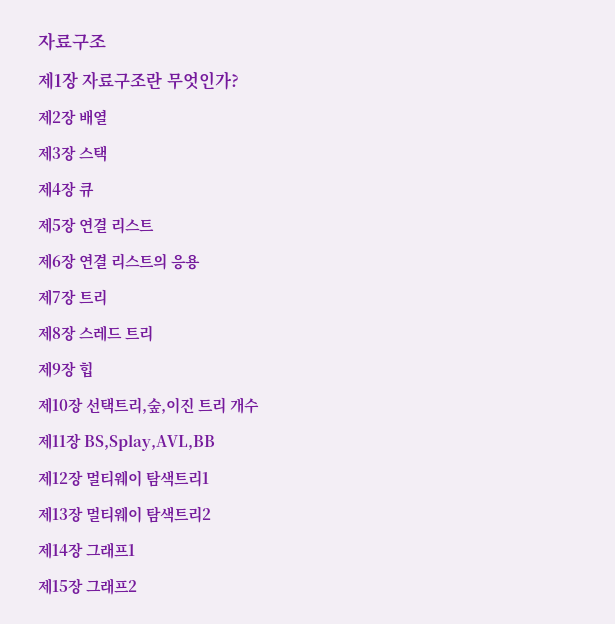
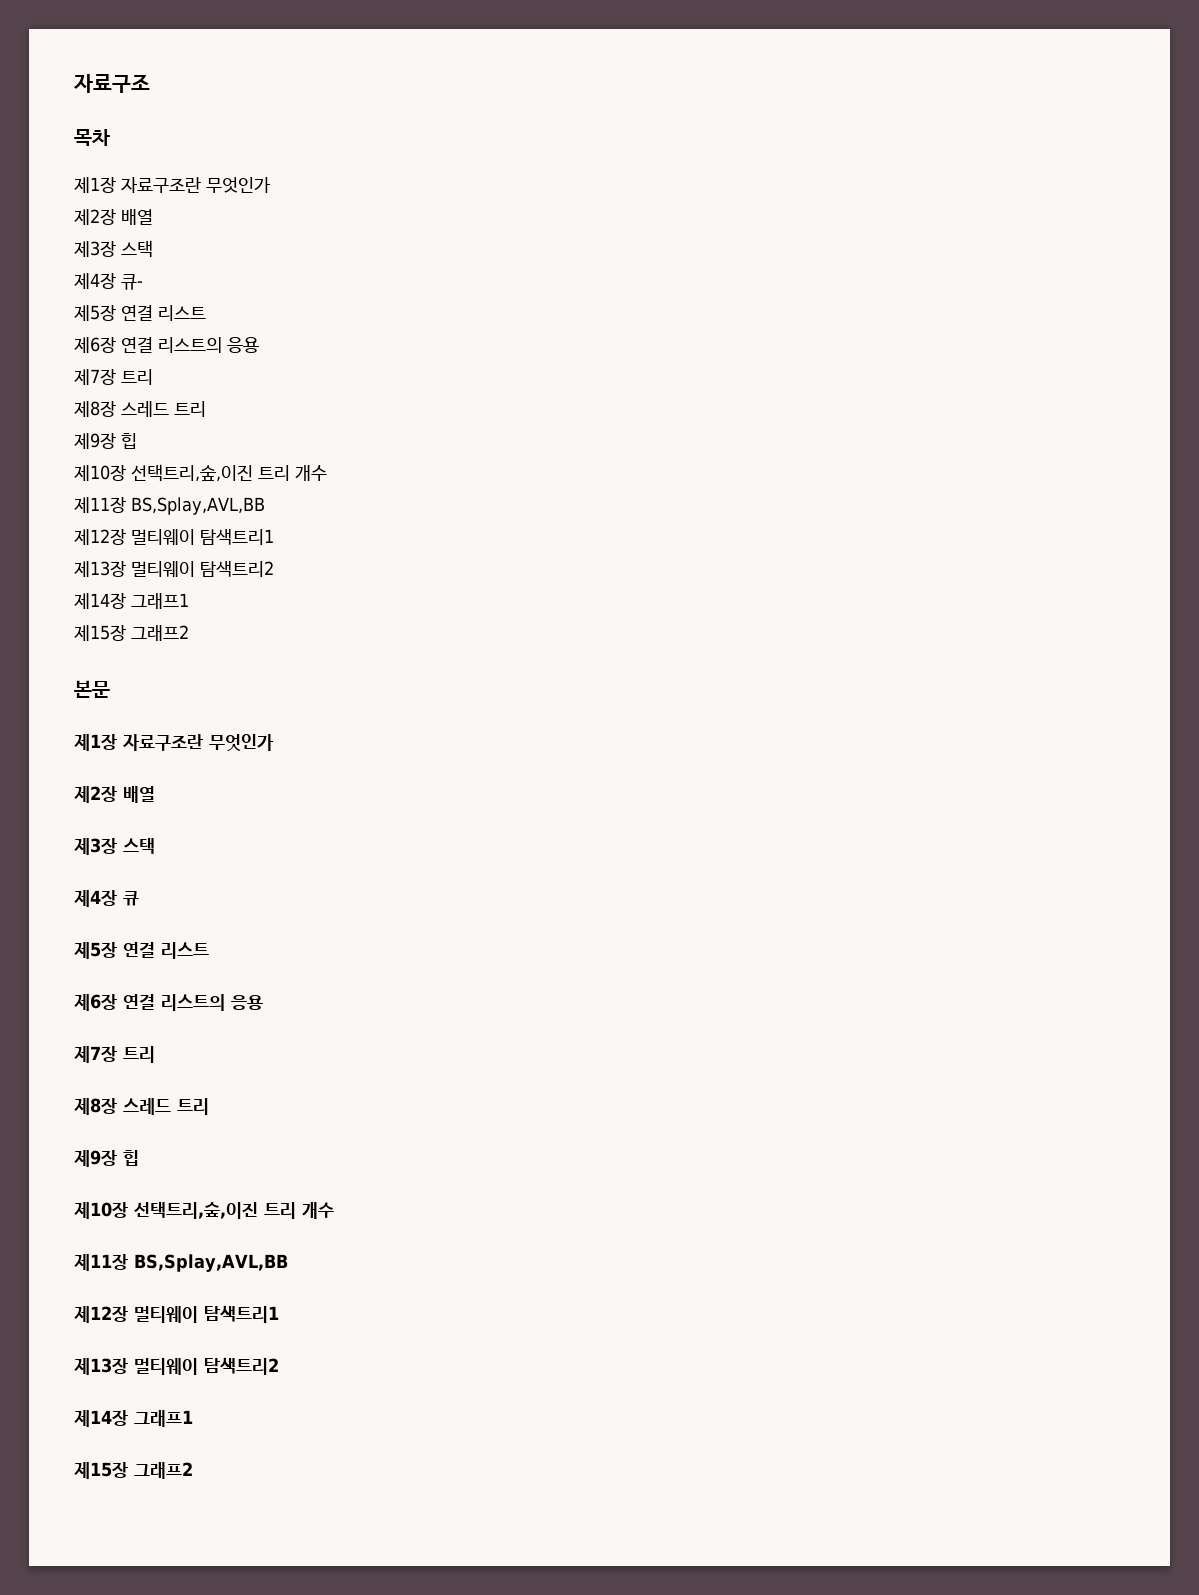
[38,71,239,90] // 제1장 자료구조란 무엇인가? -> [74,129,110,146] [74,177,271,193] [74,209,153,225] [74,240,153,258] [74,273,143,290] [74,305,206,321] [74,337,259,353] [74,369,153,385] [74,401,206,417] [74,433,137,449] [74,464,327,482] [74,497,265,515] [74,529,274,545] [74,561,274,577] [74,593,189,609] [74,625,189,641] [74,680,110,698] [74,734,274,751] // 목차 // 제1장 자료구조란 무엇인가 // 제2장 배열 // 제3장 스택 // 제4장 큐- // 제5장 연결 리스트 // 제6장 연결 리스트의 응용 // 제7장 트리 // 제8장 스레드 트리 // 제9장 힙 // 제10장 선택트리,숲,이진 트리 개수 // 제11장 BS,Splay,AVL,BB // 제12장 멀티웨이 탐색트리1 // 제13장 멀티웨이 탐색트리2 // 제14장 그래프1 // 제15장 그래프2 // 본문 // 제1장 자료구조란 무엇인가

